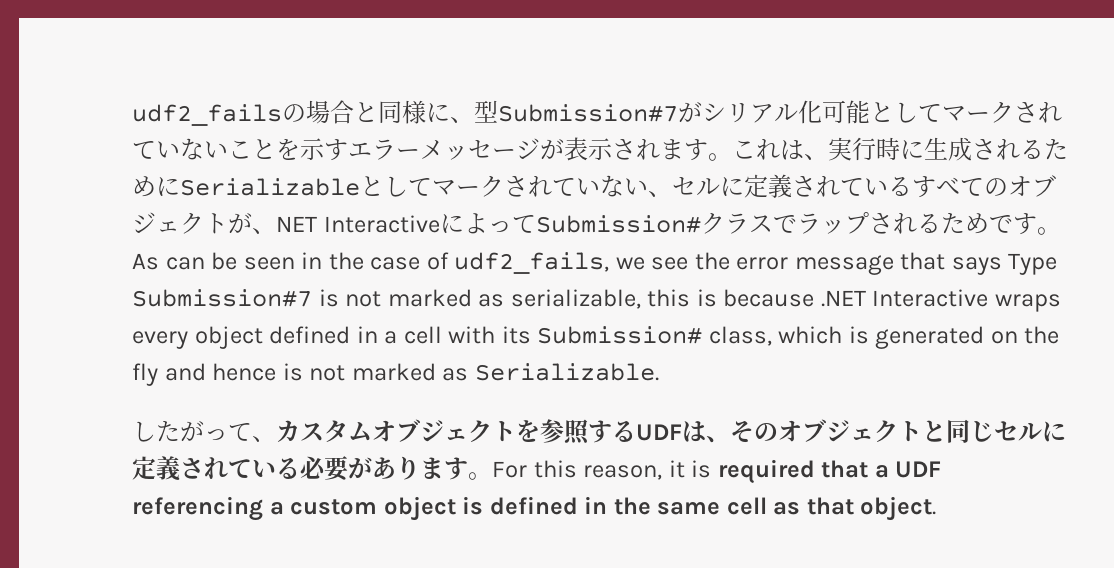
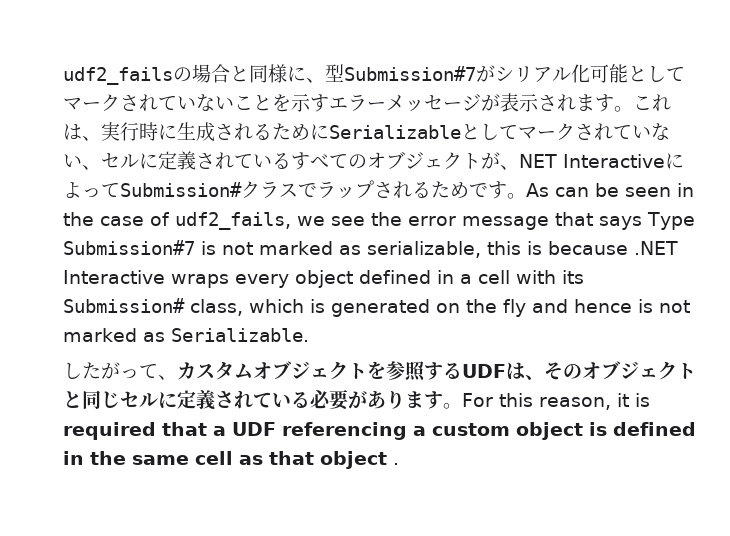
[860,496,937,521] object. -> [320,451,400,469] object .

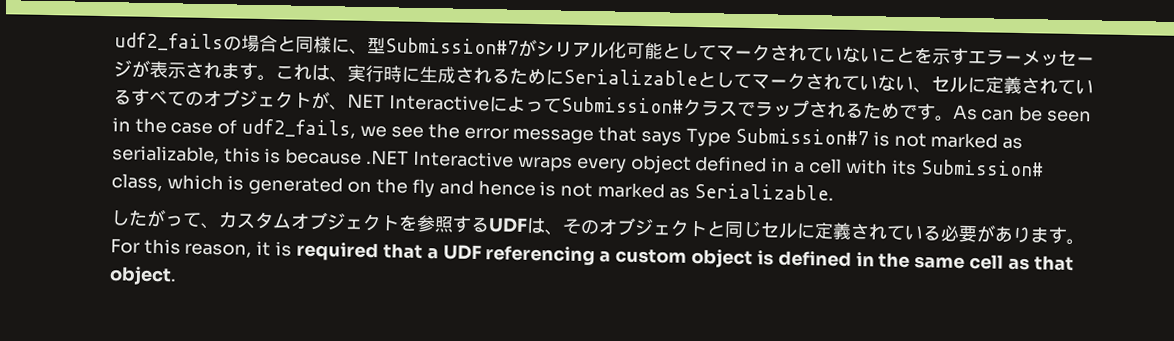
[320,451,400,469] object . -> [108,266,177,286] object.

